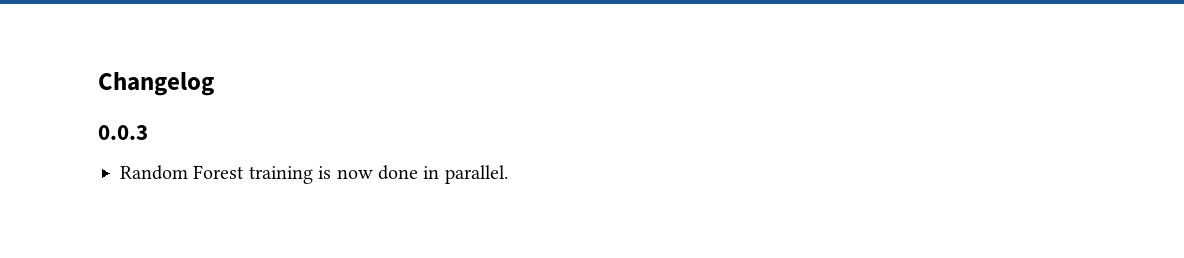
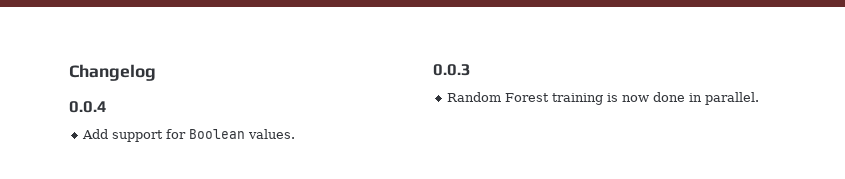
(214, 84) none -> [69,101,107,113] [81,129,295,142] // 0.0.4 // Add support for Boolean values.

